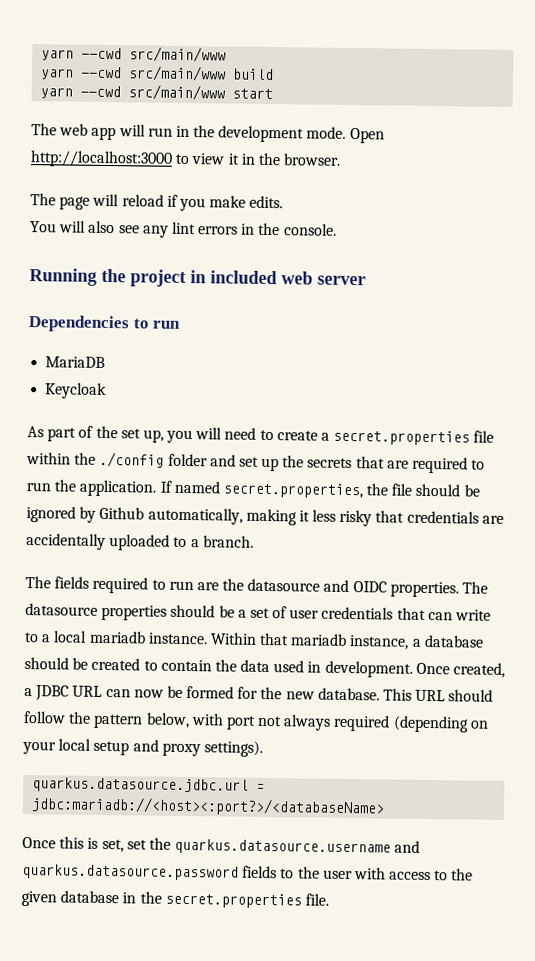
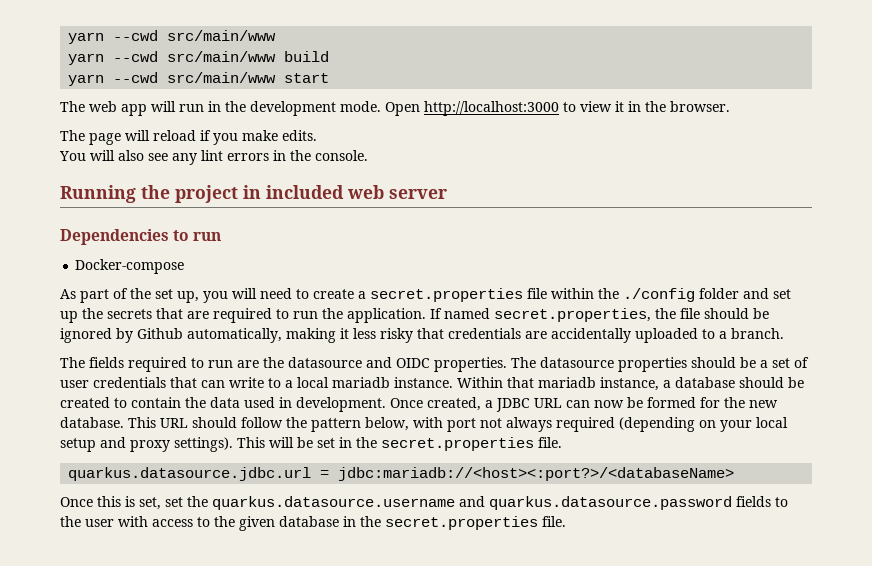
[45,356,106,368] [45,382,108,400] MariaDB // Keycloak -> [75,259,185,274] Docker-compose
(263, 748) none -> [237,437,562,451] This will be set in the secret.properties file.

